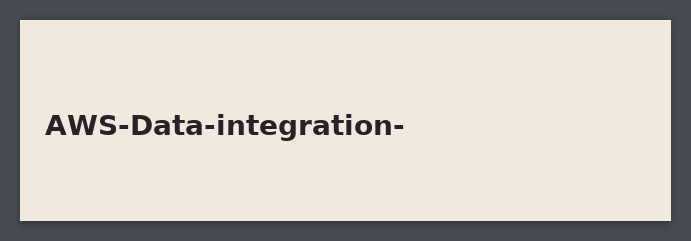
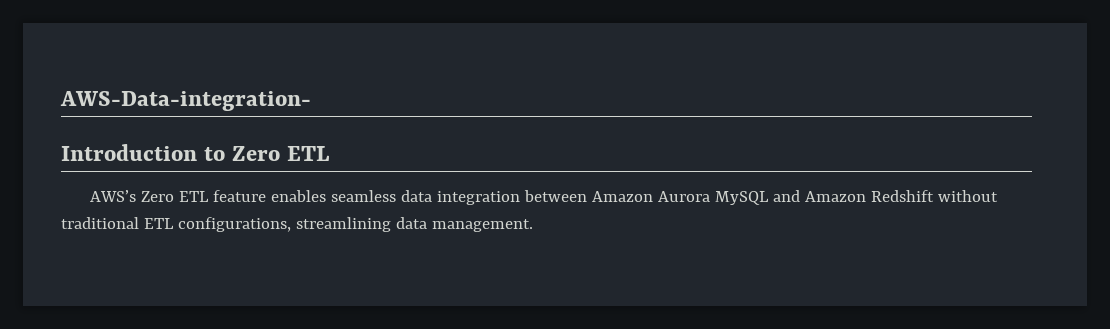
(405, 127) none -> [61,144,330,161] [90,190,999,205] [61,217,533,232] // Introduction to Zero ETL // AWS’s Zero ETL feature enables seamless data integration between Amazon Aurora MySQL and Amazon Redshift without traditional ETL configurations, streamlining data management.

